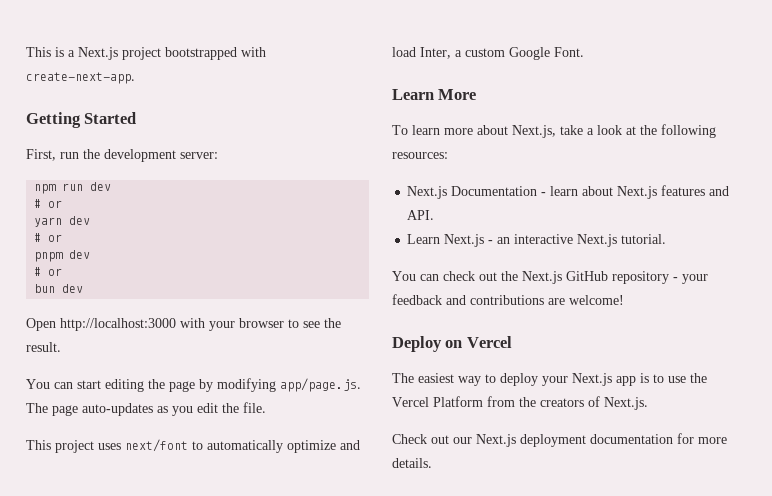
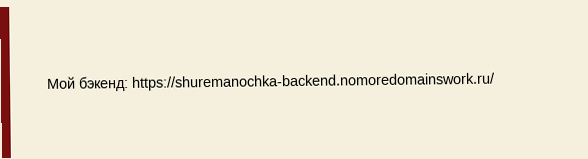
[26,47,266,60] [26,72,135,84] [26,112,137,128] [26,149,218,162] [34,182,112,194] [34,199,63,208] [34,216,91,227] [34,233,63,242] [34,250,91,262] [34,267,63,276] [34,284,84,293] [26,318,341,331] [26,342,61,352] [26,378,361,392] [26,402,266,416] [26,439,360,453] [392,47,584,60] [392,89,477,100] [392,124,716,138] [392,152,448,159] [407,185,730,199] [407,210,435,220] [407,234,667,247] [392,271,708,284] [392,294,624,305] [392,336,512,352] [392,373,707,386] [392,396,648,410] [392,433,727,447] [392,458,432,468] This is a Next.js project bootstrapped with create-next-app. // Getting Started // First, run the development server: // npm run dev // # or // yarn dev // # or // pnpm dev // # or // bun dev // Open http://localhost:3000 with your browser to see the result. // You can start editing the page by modifying app/page.js. The page auto-updates as you edit the file. // This project uses next/font to automatically optimize and load Inter, a custom Google Font. // Learn More // To learn more about Next.js, take a look at the following resources: // Next.js Documentation - learn about Next.js features and API. // Learn Next.js - an interactive Next.js tutorial. // You can check out the Next.js GitHub repository - your feedback and contributions are welcome! // Deploy on Vercel // The easiest way to deploy your Next.js app is to use the Vercel Platform from the creators of Next.js. // Check out our Next.js deployment documentation for more details. -> [46,72,496,92] Мой бэкенд: https://shuremanochka-backend.nomoredomainswork.ru/

